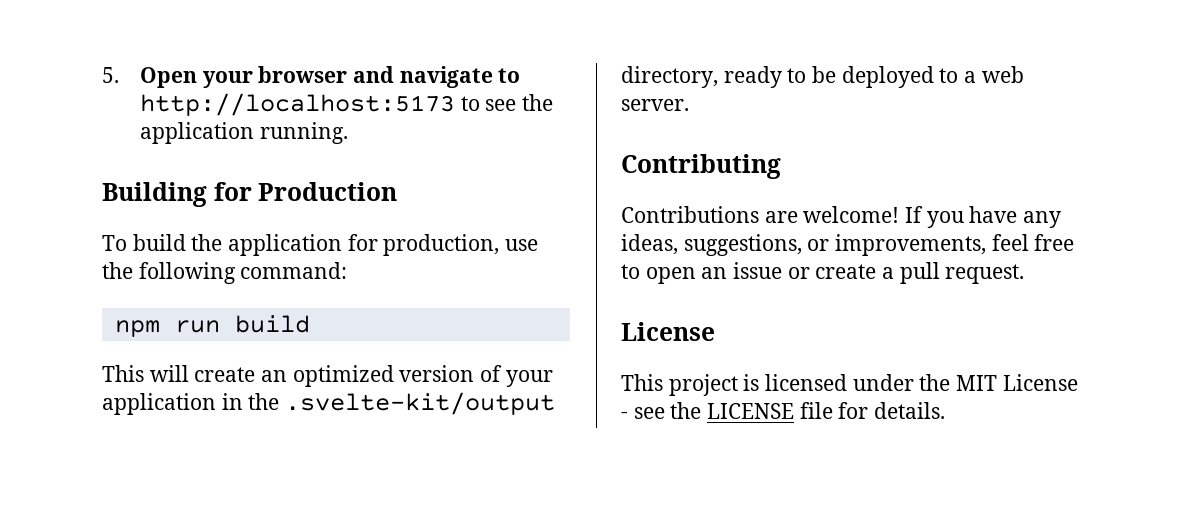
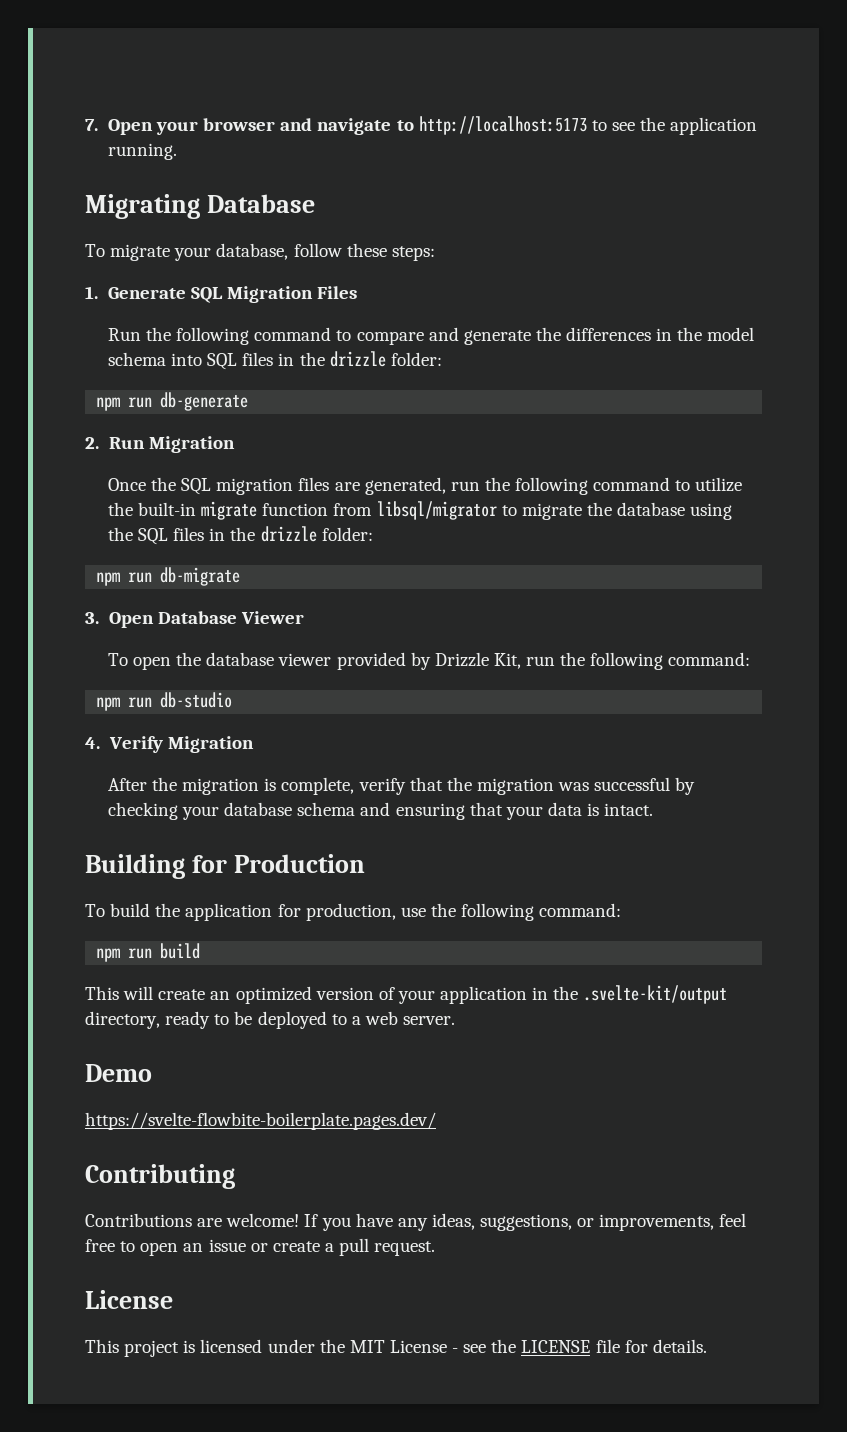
[102,67,119,83] 5. -> [85,119,98,131] 7.
(348, 133) none -> [85,194,315,219] [85,243,435,261] [85,286,358,303] [107,327,755,345] [107,351,442,370] [96,392,249,411] [85,436,235,453] [107,477,743,495] [107,501,733,520] [107,526,373,545] [96,567,241,586] [85,611,304,628] [107,652,751,670] [96,692,233,711] [85,736,254,753] [107,777,696,795] [107,802,654,820] // Migrating Database // To migrate your database, follow these steps: // 1. Generate SQL Migration Files // Run the following command to compare and generate the differences in the model schema into SQL files in the drizzle folder: // npm run db-generate // 2. Run Migration // Once the SQL migration files are generated, run the following command to utilize the built-in migrate function from libsql/migrator to migrate the database using the SQL files in the drizzle folder: // npm run db-migrate // 3. Open Database Viewer // To open the database viewer provided by Drizzle Kit, run the following command: // npm run db-studio // 4. Verify Migration // After the migration is complete, verify that the migration was successful by checking your database schema and ensuring that your data is intact.
(689, 105) none -> [85,1064,152,1082] [85,1112,436,1130] // Demo // https://svelte-flowbite-boilerplate.pages.dev/

